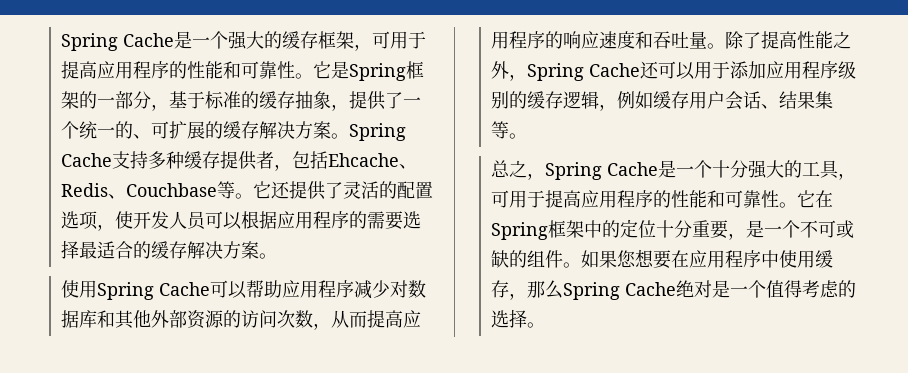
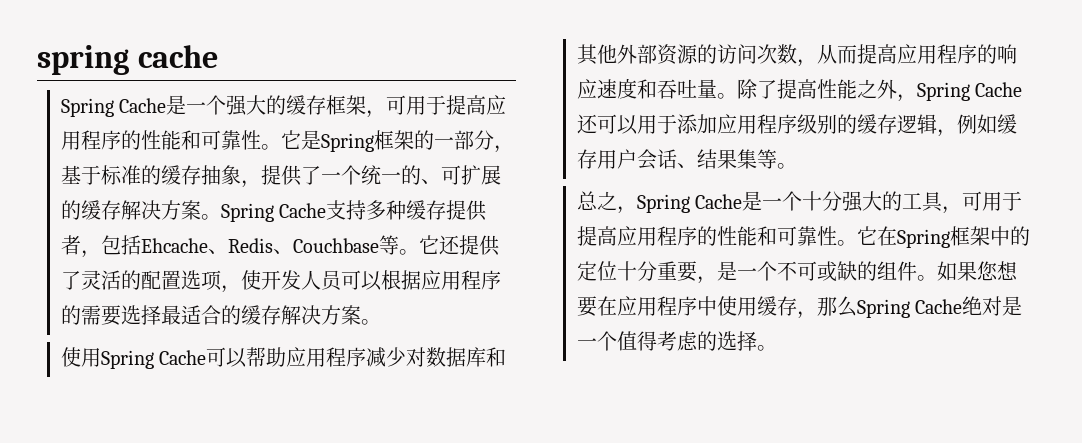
(61, 42) none -> [37,45,218,75] spring cache //

